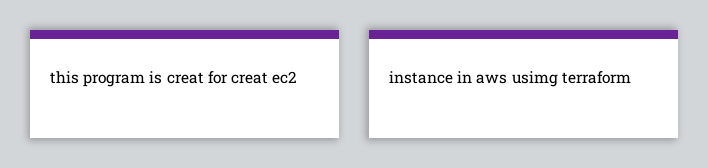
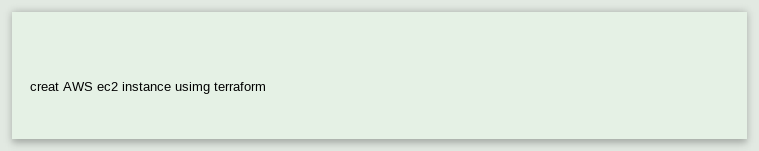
[50,71,508,87] this program is creat for creat ec2 instance in aws -> [30,82,171,91] creat AWS ec2 instance

